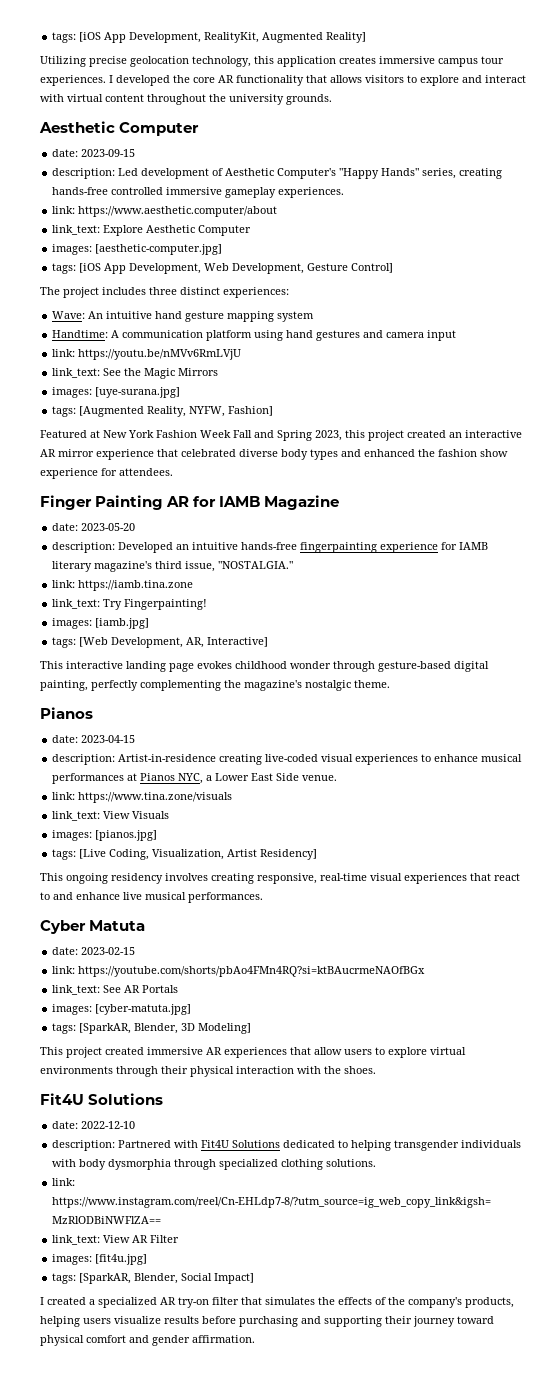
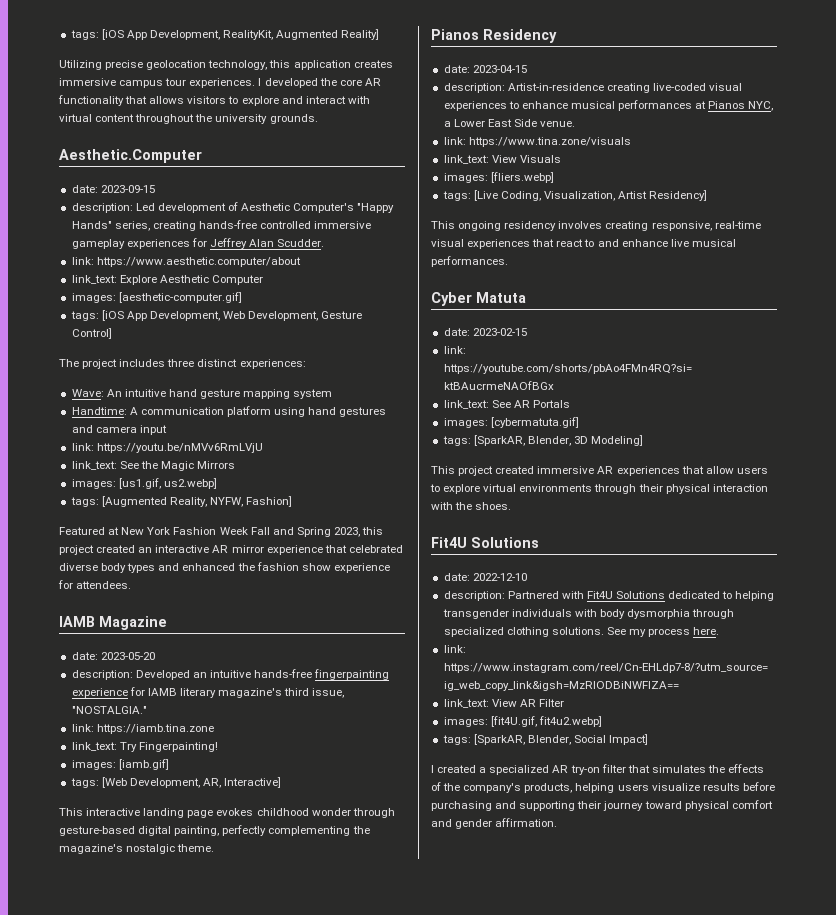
[39,121,200,136] Aesthetic Computer -> [59,149,202,163] Aesthetic.Computer
[278,187,345,198] experiences. -> [126,238,325,249] experiences for Jeffrey Alan Scudder.
[95,244,223,255] [aesthetic-computer.jpg] -> [118,292,242,303] [aesthetic-computer.gif]
[95,387,181,398] [uye-surana.jpg] -> [118,478,217,489] [us1.gif, us2.webp]
[40,495,217,510] Finger Painting AR for -> (132, 585) none
[95,618,150,629] [iamb.jpg] -> [118,759,169,770] [iamb.gif]
(93, 713) none -> [483,29,557,43] Residency
[95,830,158,841] [pianos.jpg] -> [490,172,554,183] [fliers.webp]
[95,1004,192,1015] [cyber-matuta.jpg] -> [490,417,579,428] [cybermatuta.gif]
(377, 1163) none -> [606,627,720,637] See my process here.
[95,1254,148,1265] [fit4u.jpg] -> [490,716,602,727] [fit4U.gif, fit4u2.webp]

